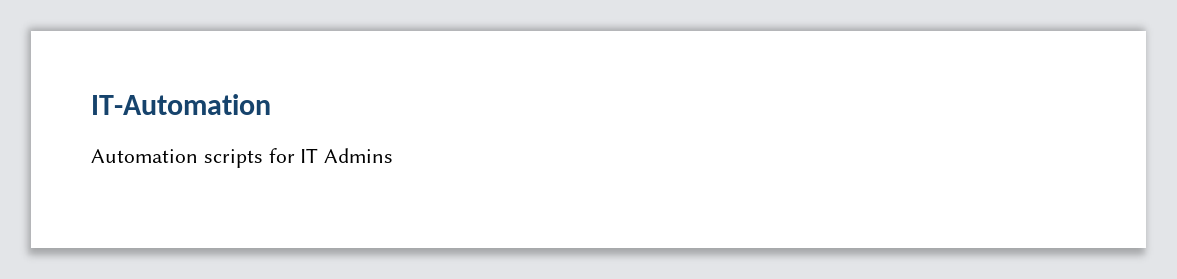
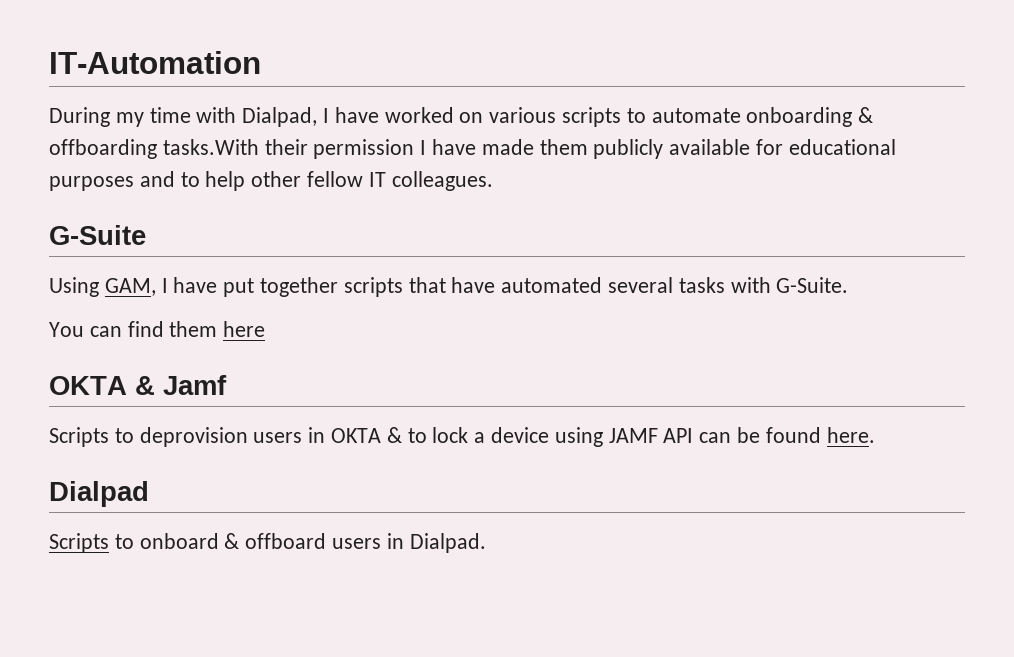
[91,148,394,168] Automation scripts for IT Admins -> [49,107,874,127] [49,139,896,159] [49,171,493,191] [49,225,146,245] [49,277,849,297] [49,321,266,337] [49,375,227,395] [49,427,875,447] [49,481,149,507] [49,533,486,553] During my time with Dialpad, I have worked on various scripts to automate onboarding & offboarding tasks.With their permission I have made them publicly available for educational purposes and to help other fellow IT colleagues. // G-Suite // Using GAM, I have put together scripts that have automated several tasks with G-Suite. // You can find them here // OKTA & Jamf // Scripts to deprovision users in OKTA & to lock a device using JAMF API can be found here. // Dialpad // Scripts to onboard & offboard users in Dialpad.

